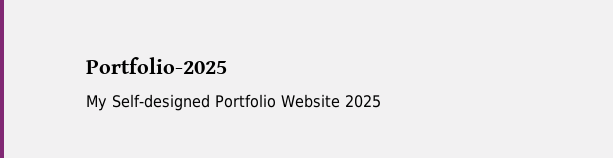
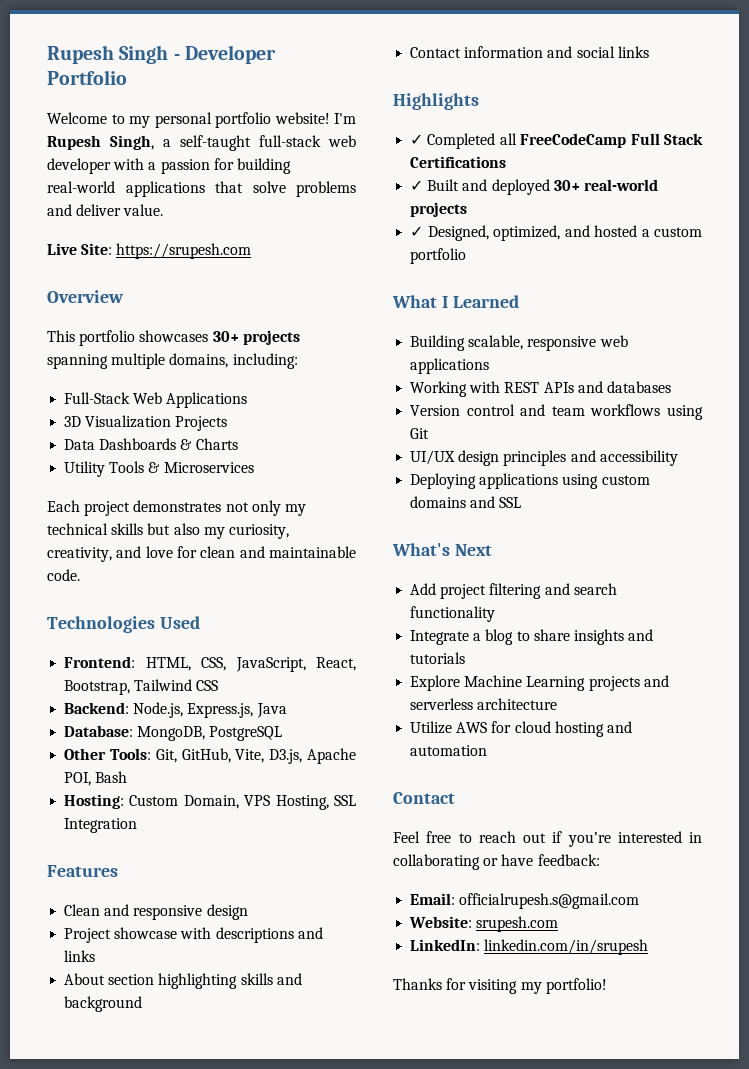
[86,57,227,74] [86,94,381,111] Portfolio-2025 // My Self-designed Portfolio Website 2025 -> [47,45,276,64] [47,70,127,85] [47,112,356,128] [47,135,356,151] [47,158,291,174] [47,181,356,197] [47,204,164,216] [47,243,252,259] [47,290,124,303] [47,330,300,346] [47,353,298,369] [64,392,248,408] [64,415,228,431] [64,438,238,450] [64,461,254,477] [47,500,306,516] [47,523,289,539] [47,546,356,562] [47,569,80,581] [47,616,200,633] [64,656,356,672] [64,679,219,695] [64,702,287,718] [64,725,283,741] [64,748,356,764] [64,771,128,786] [64,794,356,810] [64,818,138,833] [47,865,118,877] [64,904,248,920] [64,927,323,943] [64,950,96,962] [64,973,302,989] [64,996,143,1012] [410,46,649,58] [393,93,479,110] [410,133,703,149] [410,156,507,168] [410,179,658,195] [410,202,468,217] [410,225,702,241] [410,248,467,264] [392,295,519,308] [410,335,628,351] [410,358,490,374] [410,381,671,397] [410,404,703,420] [410,428,430,439] [410,450,678,466] [410,473,650,489] [410,496,522,508] [392,543,492,556] [410,583,617,599] [410,606,496,622] [410,629,654,645] [410,652,466,664] [410,675,669,691] [410,698,558,710] [410,721,632,737] [410,745,488,756] [393,792,455,804] [393,831,702,847] [393,854,600,870] [410,893,640,909] [409,916,559,932] [410,939,649,955] [393,978,607,994] Rupesh Singh - Developer Portfolio // Welcome to my personal portfolio website! I'm Rupesh Singh, a self-taught full-stack web developer with a passion for building real-world applications that solve problems and deliver value. // Live Site: https://srupesh.com // Overview // This portfolio showcases 30+ projects spanning multiple domains, including: // Full-Stack Web Applications // 3D Visualization Projects // Data Dashboards & Charts // Utility Tools & Microservices // Each project demonstrates not only my technical skills but also my curiosity, creativity, and love for clean and maintainable code. // Technologies Used // Frontend: HTML, CSS, JavaScript, React, Bootstrap, Tailwind CSS // Backend: Node.js, Express.js, Java // Database: MongoDB, PostgreSQL // Other Tools: Git, GitHub, Vite, D3.js, Apache POI, Bash // Hosting: Custom Domain, VPS Hosting, SSL Integration // Features // Clean and responsive design // Project showcase with descriptions and links // About section highlighting skills and background // Contact information and social links // Highlights // ✓ Completed all FreeCodeCamp Full Stack Certifications // ✓ Built and deployed 30+ real-world projects // ✓ Designed, optimized, and hosted a custom portfolio // What I Learned // Building scalable, responsive web applications // Working with REST APIs and databases // Version control and team workflows using Git // UI/UX design principles and accessibility // Deploying applications using custom domains and SSL // What's Next // Add project filtering and search functionality // Integrate a blog to share insights and tutorials // Explore Machine Learning projects and serverless architecture // Utilize AWS for cloud hosting and automation // Contact // Feel free to reach out if you’re interested in collaborating or have feedback: // Email: officialrupesh.s@gmail.com // Website: srupesh.com // LinkedIn: linkedin.com/in/srupesh // Thanks for visiting my portfolio!

